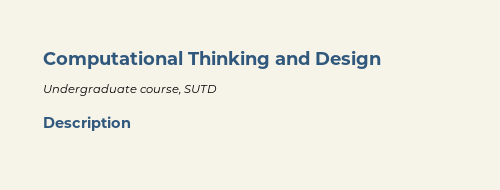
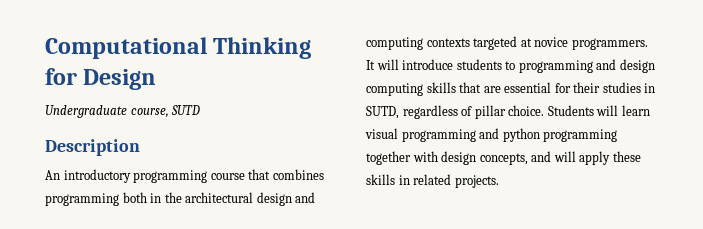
[275,51,310,65] and -> [45,68,77,85] for
(131, 123) none -> [45,169,324,183] [45,192,316,206] [366,36,648,50] [366,59,655,73] [366,82,656,96] [366,105,650,119] [365,128,618,142] [366,151,641,165] [366,174,499,188] // An introductory programming course that combines programming both in the architectural design and computing contexts targeted at novice programmers. It will introduce students to programming and design computing skills that are essential for their studies in SUTD, regardless of pillar choice. Students will learn visual programming and python programming together with design concepts, and will apply these skills in related projects.

